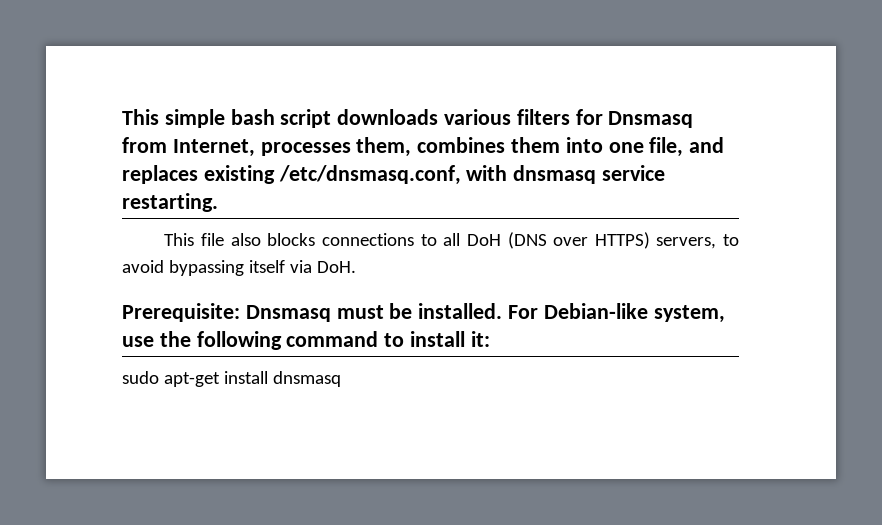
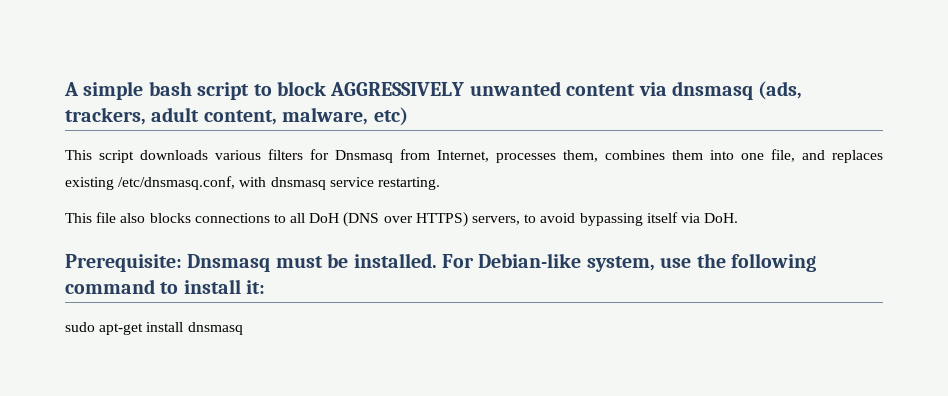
[122,109,159,125] This -> [64,82,79,96] A
(332, 118) none -> [253,81,803,100] [65,107,408,126] [65,150,134,163] to block AGGRESSIVELY unwanted content via dnsmasq (ads, trackers, adult content, malware, etc) // This script

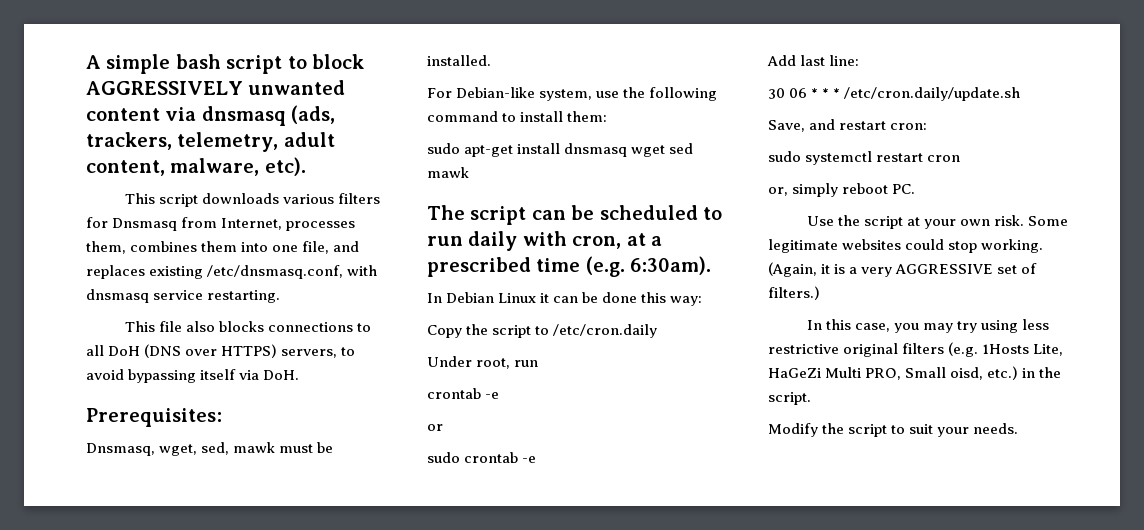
(146, 116) none -> [177,132,279,152] telemetry,
[373,107,408,126] etc) -> [264,157,306,176] etc).
[65,254,271,272] Prerequisite: Dnsmasq -> [86,408,222,427] [86,442,276,456] Prerequisites: // Dnsmasq, wget, sed, mawk
(437, 260) none -> (491, 60) //
[246,280,266,294] it: -> [567,111,608,122] them:
(243, 328) none -> [631,143,694,157] [427,167,469,178] [427,205,722,225] [427,231,662,251] [427,256,712,277] [427,292,703,306] [427,324,658,338] [427,356,539,369] [427,388,500,399] [427,424,443,431] [427,452,537,463] [767,55,860,66] [768,87,1021,101] [768,119,928,132] [768,151,961,165] [768,183,916,197] [806,215,1069,229] [768,239,1044,253] [768,262,1038,277] [768,286,820,300] [806,319,1050,333] [768,342,1064,357] [768,366,1062,380] [768,392,811,405] [768,423,1019,437] wget sed mawk // The script can be scheduled to run daily with cron, at a prescribed time (e.g. 6:30am). // In Debian Linux it can be done this way: // Copy the script to /etc/cron.daily // Under root, run // crontab -e // or // sudo crontab -e // Add last line: // 30 06 * * * /etc/cron.daily/update.sh // Save, and restart cron: // sudo systemctl restart cron // or, simply reboot PC. // Use the script at your own risk. Some legitimate websites could stop working. (Again, it is a very AGGRESSIVE set of filters.) // In this case, you may try using less restrictive original filters (e.g. 1Hosts Lite, HaGeZi Multi PRO, Small oisd, etc.) in the script. // Modify the script to suit your needs.

